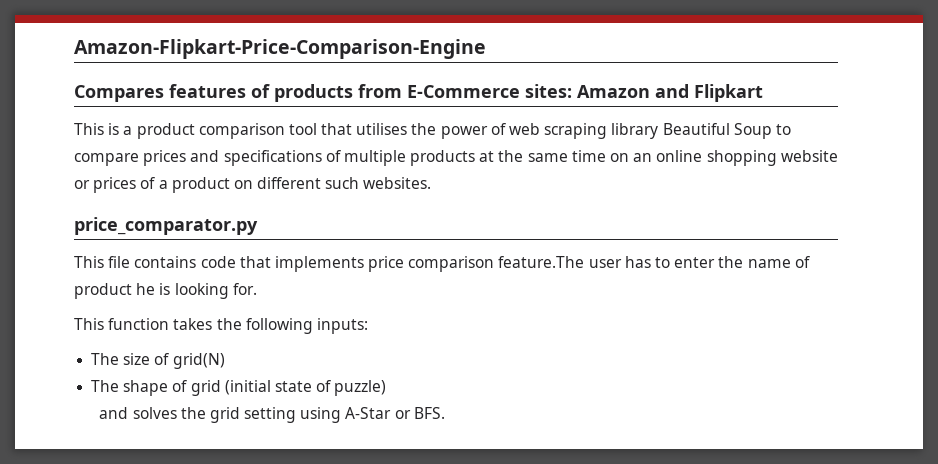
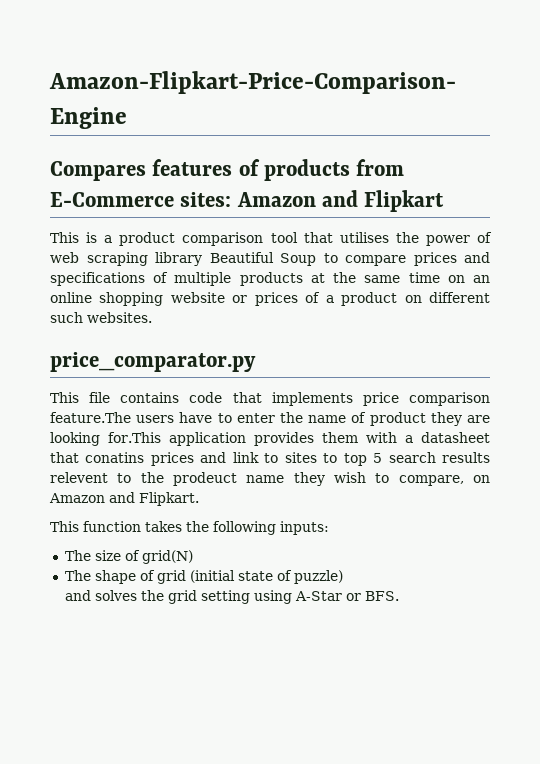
[588,256,651,268] user has -> [136,412,213,423] users have
[136,283,257,299] he is looking for. -> [430,412,490,426] [50,432,491,446] [50,452,490,466] [50,472,490,486] [49,492,199,506] they are looking for.This application provides them with a datasheet that conatins prices and link to sites to top 5 search results relevent to the prodeuct name they wish to compare, on Amazon and Flipkart.

